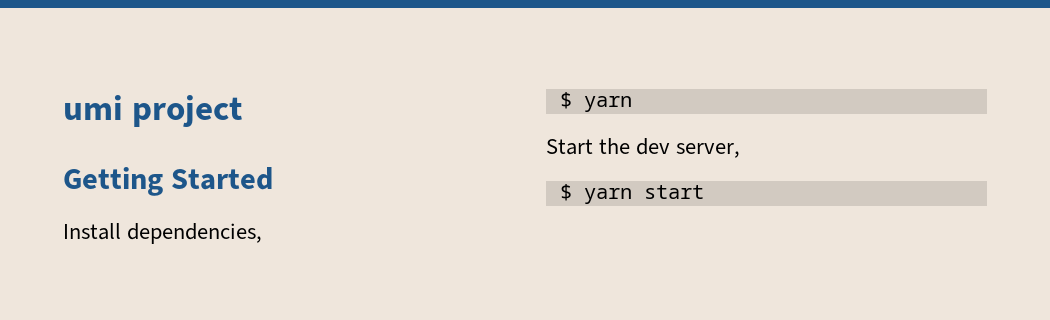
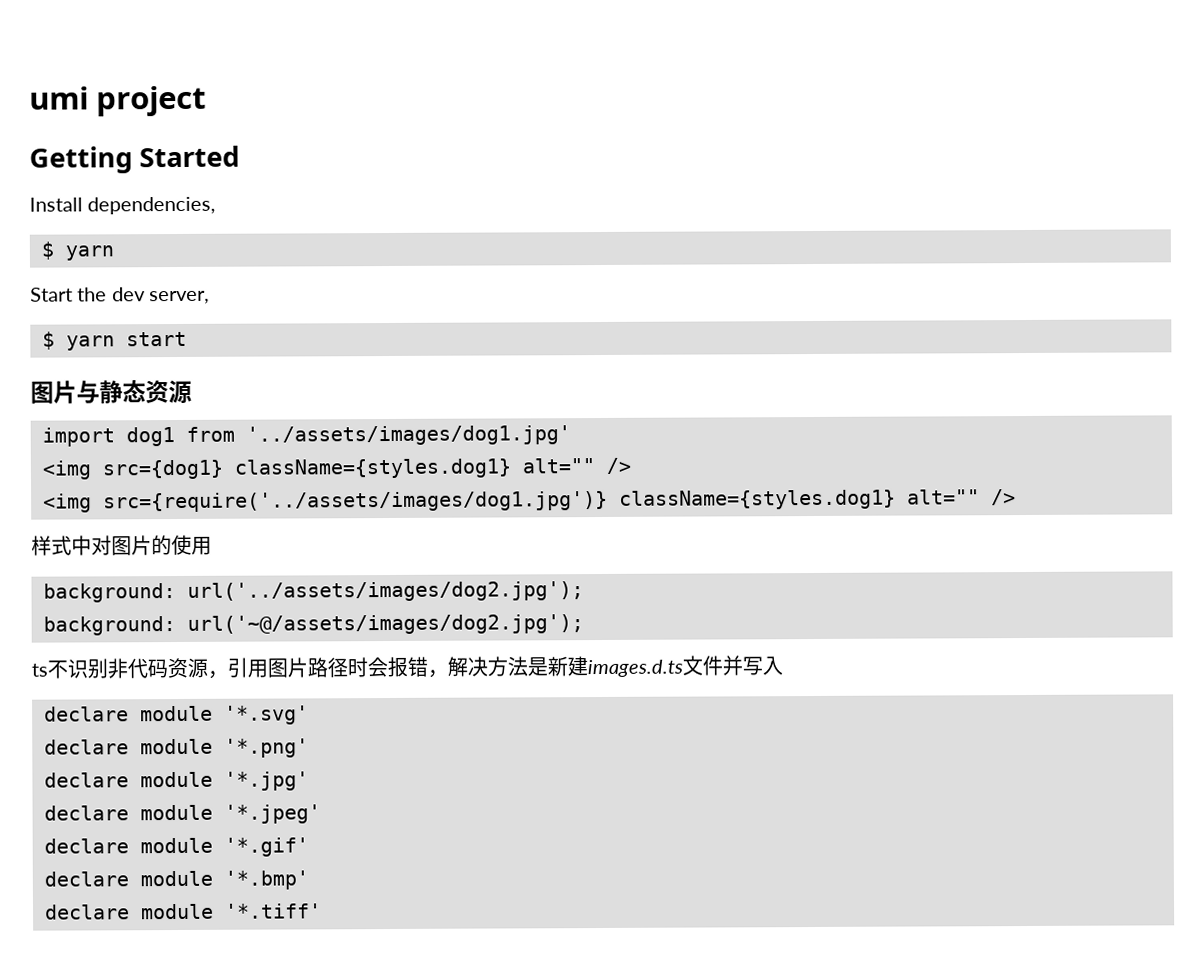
(704, 192) none -> [30,379,192,405] [42,425,571,447] [42,457,631,480] [43,489,1016,513] [31,534,212,556] [43,581,584,603] [43,614,584,636] [31,655,783,679] [44,705,309,725] [44,738,309,758] [44,771,309,791] [44,804,321,824] [44,837,309,857] [44,870,309,890] [45,903,322,920] // 图片与静态资源 // import dog1 from '../assets/images/dog1.jpg' // <img src={dog1} className={styles.dog1} alt="" /> // <img src={require('../assets/images/dog1.jpg')} className={styles.dog1} alt="" /> // 样式中对图片的使用 // background: url('../assets/images/dog2.jpg'); // background: url('~@/assets/images/dog2.jpg'); // ts不识别非代码资源，引用图片路径时会报错，解决方法是新建images.d.ts文件并写入 // declare module '*.svg' // declare module '*.png' // declare module '*.jpg' // declare module '*.jpeg' // declare module '*.gif' // declare module '*.bmp' // declare module '*.tiff'

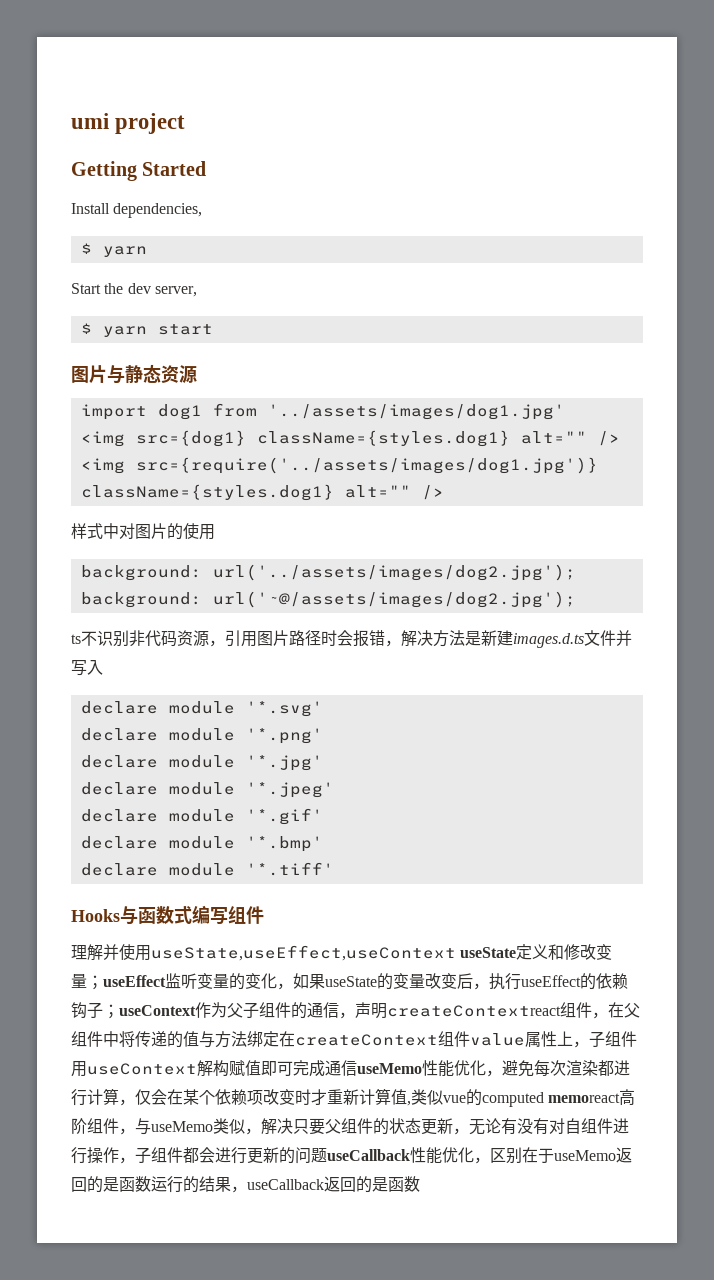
(322, 911) none -> [71,905,264,925] [71,944,613,961] [71,973,628,990] [71,1002,640,1019] [71,1031,637,1048] [71,1060,630,1077] [71,1088,636,1107] [71,1118,629,1135] [71,1147,632,1164] [71,1176,420,1193] // Hooks与函数式编写组件 // 理解并使用useState,useEffect,useContext useState定义和修改变量；useEffect监听变量的变化，如果useState的变量改变后，执行useEffect的依赖钩子；useContext作为父子组件的通信，声明createContextreact组件，在父组件中将传递的值与方法绑定在createContext组件value属性上，子组件用useContext解构赋值即可完成通信useMemo性能优化，避免每次渲染都进行计算，仅会在某个依赖项改变时才重新计算值,类似vue的computed memoreact高阶组件，与useMemo类似，解决只要父组件的状态更新，无论有没有对自组件进行操作，子组件都会进行更新的问题useCallback性能优化，区别在于useMemo返回的是函数运行的结果，useCallback返回的是函数

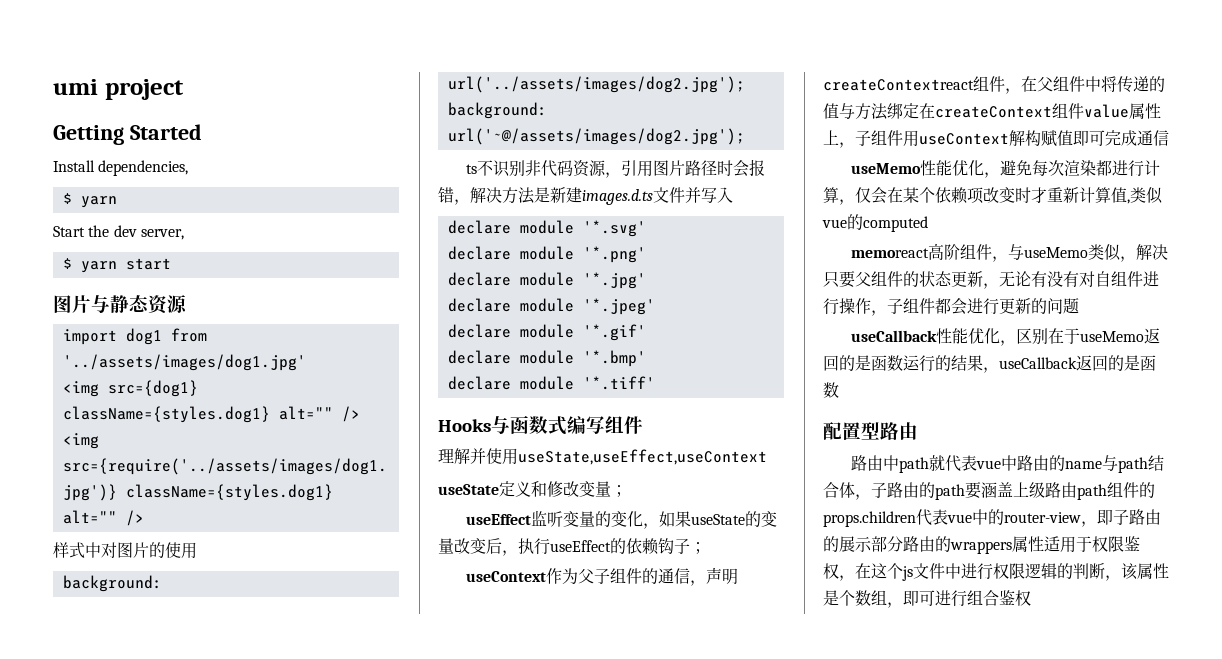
(456, 953) none -> (767, 457) //
(103, 982) none -> (627, 491) //
(119, 1011) none -> (706, 548) //
(357, 1068) none -> (1169, 138) //
(544, 1099) none -> (928, 224) //
(327, 1155) none -> (1079, 306) //
(420, 1184) none -> [823,422,918,440] [850,455,1164,473] [823,482,1155,500] [823,509,1161,527] [823,536,1140,554] [823,563,1169,581] [823,590,1031,608] // 配置型路由 // 路由中path就代表vue中路由的name与path结合体，子路由的path要涵盖上级路由path组件的props.children代表vue中的router-view，即子路由的展示部分路由的wrappers属性适用于权限鉴权，在这个js文件中进行权限逻辑的判断，该属性是个数组，即可进行组合鉴权

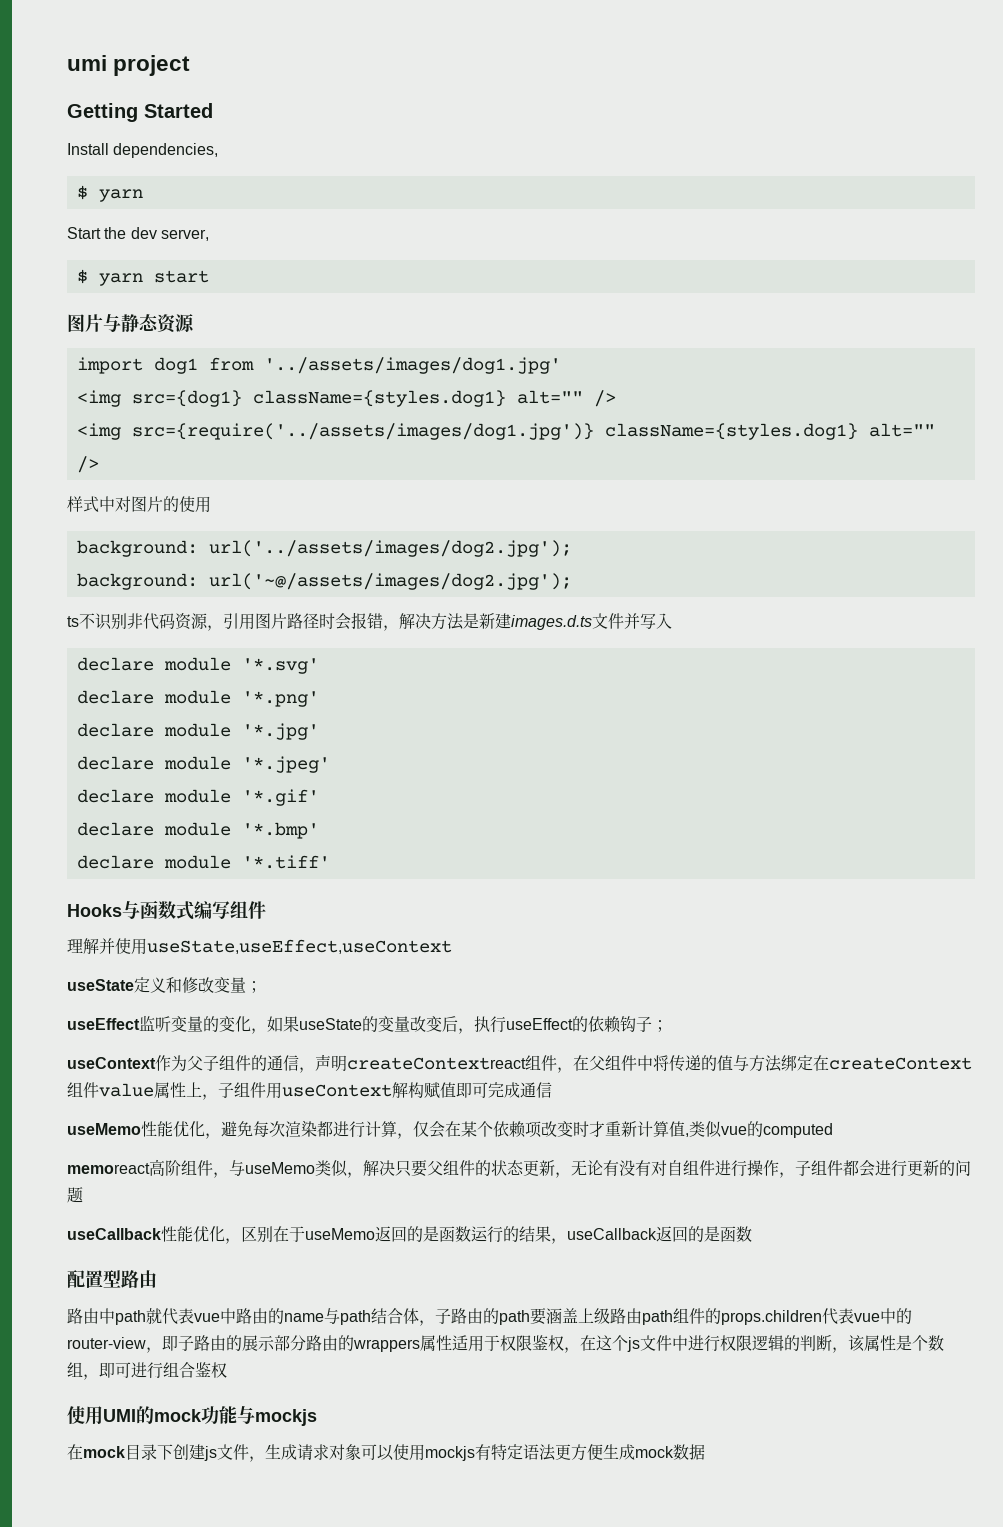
(1031, 598) none -> [67,1406,317,1426] [67,1444,705,1462] // 使用UMI的mock功能与mockjs // 在mock目录下创建js文件，生成请求对象可以使用mockjs有特定语法更方便生成mock数据

